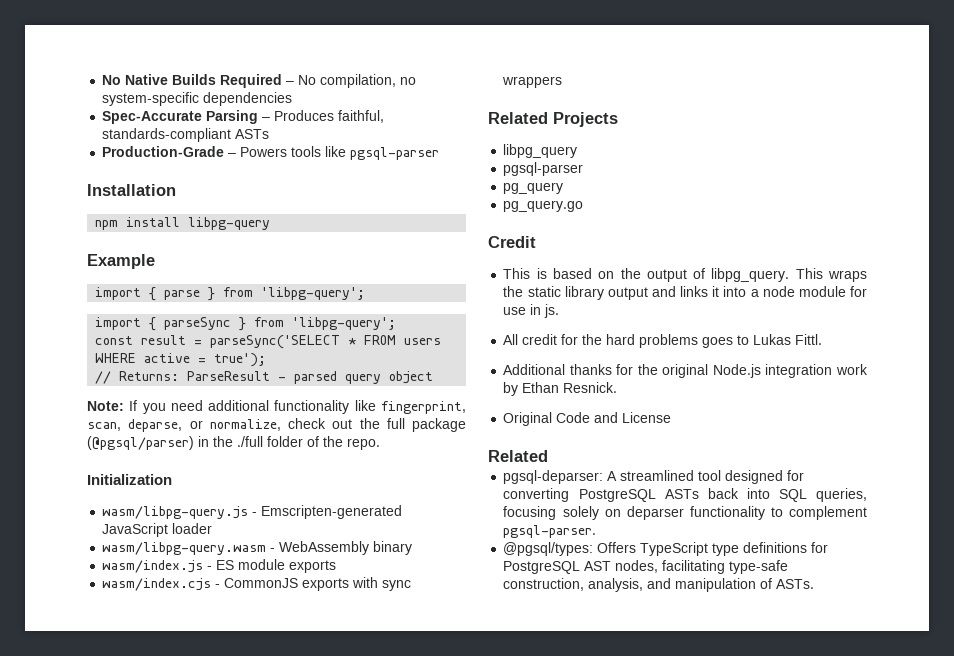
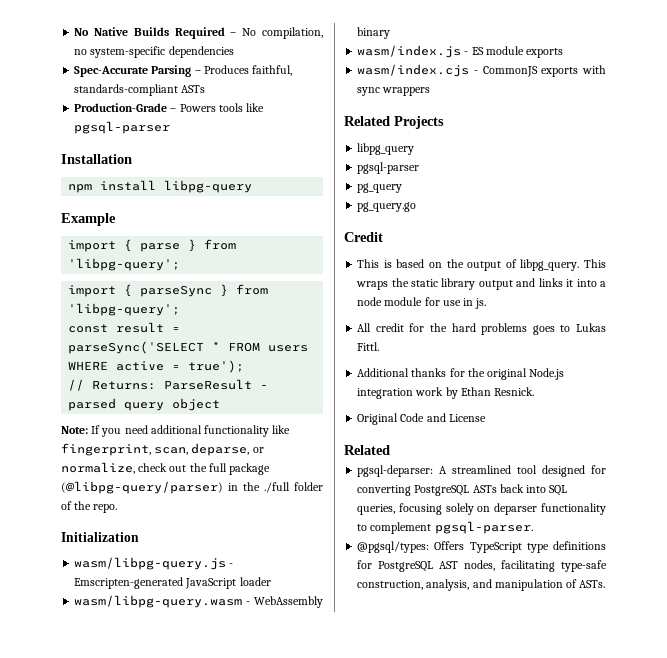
[87,436,194,450] (@pgsql/parser) -> [61,481,223,494] (@libpg-query/parser)

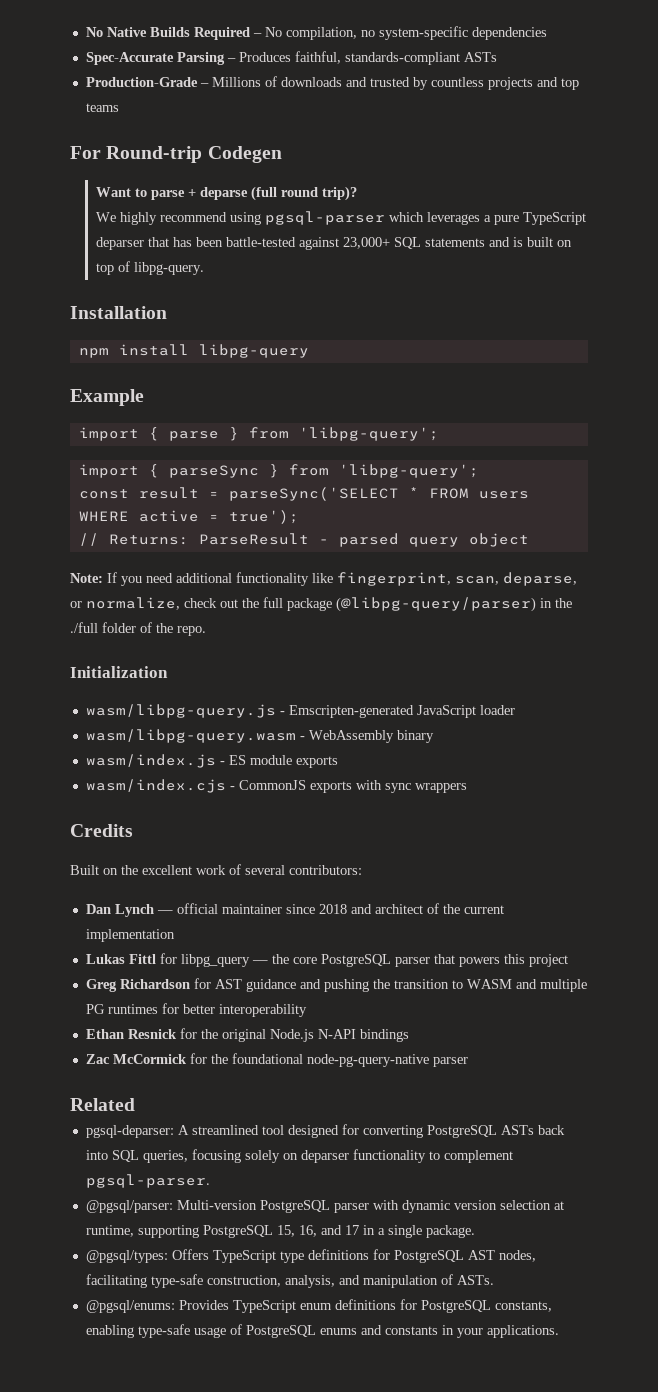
[179,103,265,112] [74,121,171,134] Powers tools like pgsql-parser -> [211,76,579,90] [85,103,119,112] [70,146,282,163] [95,186,357,201] [95,211,586,225] [95,237,572,250] [95,261,204,275] Millions of downloads and trusted by countless projects and top teams // For Round-trip Codegen // Want to parse + deparse (full round trip)? // We highly recommend using pgsql-parser which leverages a pure TypeScript deparser that has been battle-tested against 23,000+ SQL statements and is built on top of libpg-query.
[344,116,444,129] [357,143,415,155] [357,162,420,174] [357,183,403,193] [357,202,417,212] [344,232,383,242] [357,259,606,271] [356,278,606,290] [357,297,487,309] [357,323,606,335] [357,342,380,351] [357,368,565,380] [357,387,535,399] [357,413,486,425] Related Projects // libpg_query // pgsql-parser // pg_query // pg_query.go // Credit // This is based on the output of libpg_query. This wraps the static library output and links it into a node module for use in js. // All credit for the hard problems goes to Lukas Fittl. // Additional thanks for the original Node.js integration work by Ethan Resnick. // Original Code and License -> [70,824,133,837] [70,864,362,875] [85,903,504,917] [85,929,175,942] [85,953,568,967] [85,978,587,992] [85,1003,307,1017] [85,1028,409,1042] [85,1053,468,1067] Credits // Built on the excellent work of several contributors: // Dan Lynch — official maintainer since 2018 and architect of the current implementation // Lukas Fittl for libpg_query — the core PostgreSQL parser that powers this project // Greg Richardson for AST guidance and pushing the transition to WASM and multiple PG runtimes for better interoperability // Ethan Resnick for the original Node.js N-API bindings // Zac McCormick for the foundational node-pg-query-native parser
(533, 527) none -> [85,1200,564,1213] [85,1225,475,1238] // @pgsql/parser: Multi-version PostgreSQL parser with dynamic version selection at runtime, supporting PostgreSQL 15, 16, and 17 in a single package.
(606, 584) none -> [85,1299,552,1313] [85,1324,559,1338] // @pgsql/enums: Provides TypeScript enum definitions for PostgreSQL constants, enabling type-safe usage of PostgreSQL enums and constants in your applications.

